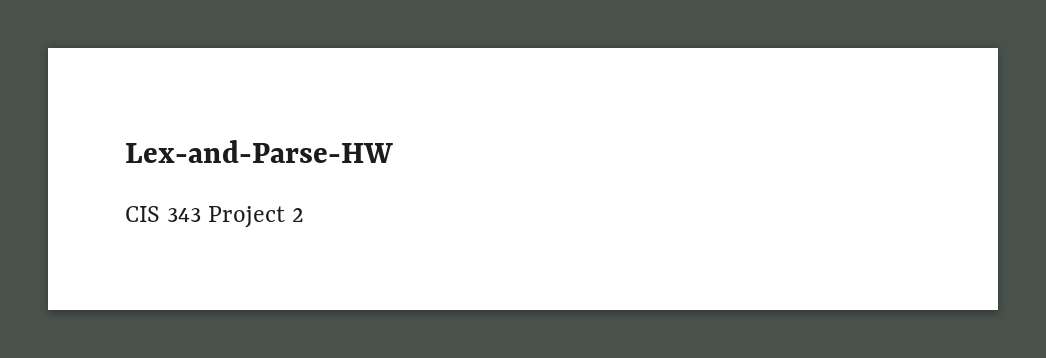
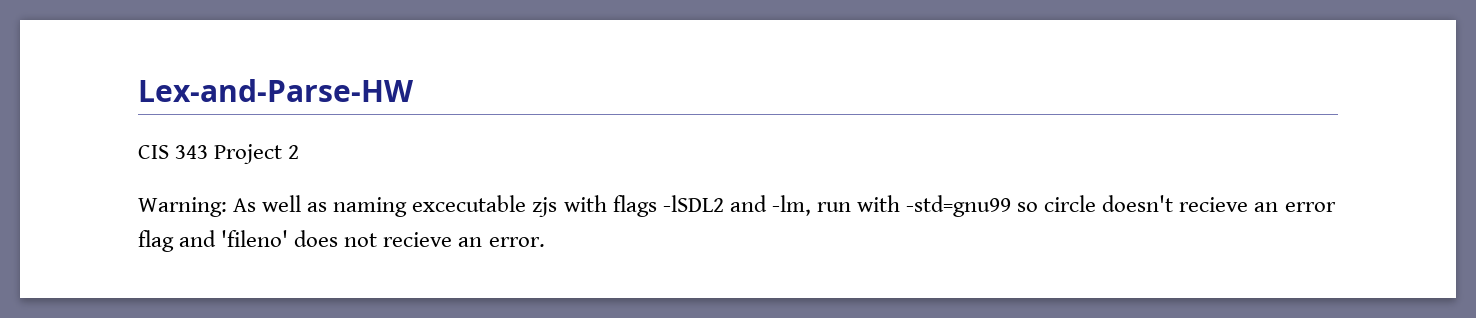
(305, 215) none -> [138,195,1336,217] [138,230,545,252] // Warning: As well as naming excecutable zjs with flags -lSDL2 and -lm, run with -std=gnu99 so circle doesn't recieve an error flag and 'fileno' does not recieve an error.

